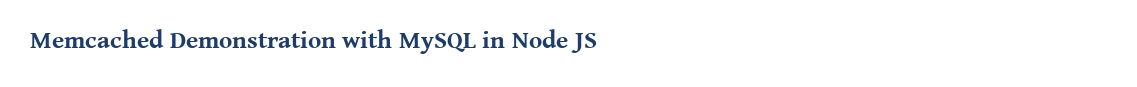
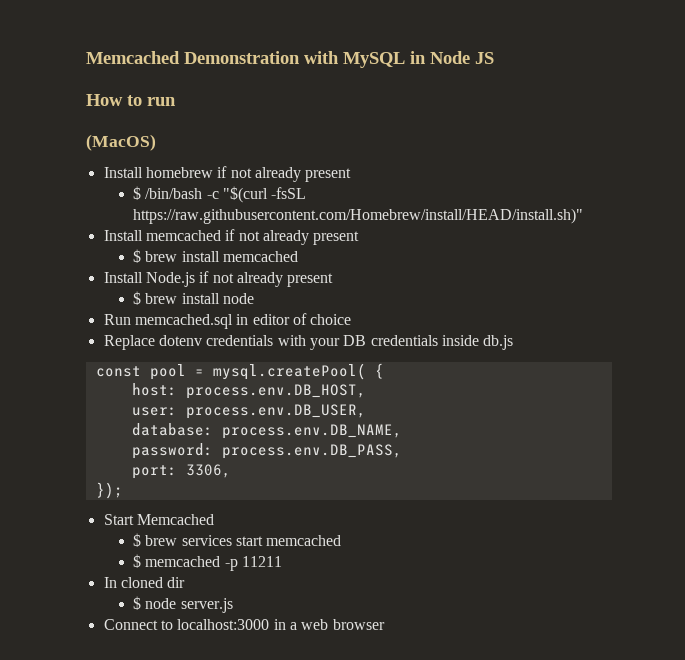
(597, 43) none -> [86,94,176,106] [86,134,156,151] [103,166,352,182] [133,186,307,203] [133,208,584,224] [103,229,360,245] [133,249,299,263] [103,271,334,287] [133,291,255,305] [103,313,352,329] [103,335,514,350] [95,363,384,380] [131,383,366,399] [131,404,366,419] [131,423,402,439] [131,443,402,459] [131,464,231,479] [95,482,123,499] [103,514,214,525] [133,533,342,547] [133,554,283,571] [103,577,186,588] [133,596,233,613] [103,619,385,630] // How to run // (MacOS) // Install homebrew if not already present // $ /bin/bash -c "$(curl -fsSL https://raw.githubusercontent.com/Homebrew/install/HEAD/install.sh)" // Install memcached if not already present // $ brew install memcached // Install Node.js if not already present // $ brew install node // Run memcached.sql in editor of choice // Replace dotenv credentials with your DB credentials inside db.js // const pool = mysql.createPool( { // host: process.env.DB_HOST, // user: process.env.DB_USER, // database: process.env.DB_NAME, // password: process.env.DB_PASS, // port: 3306, // }); // Start Memcached // $ brew services start memcached // $ memcached -p 11211 // In cloned dir // $ node server.js // Connect to localhost:3000 in a web browser

